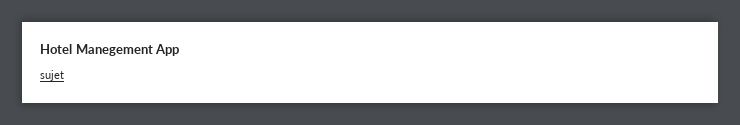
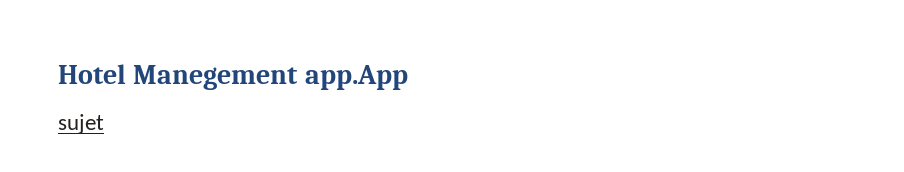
[155,44,180,56] App -> [304,65,408,90] app.App

